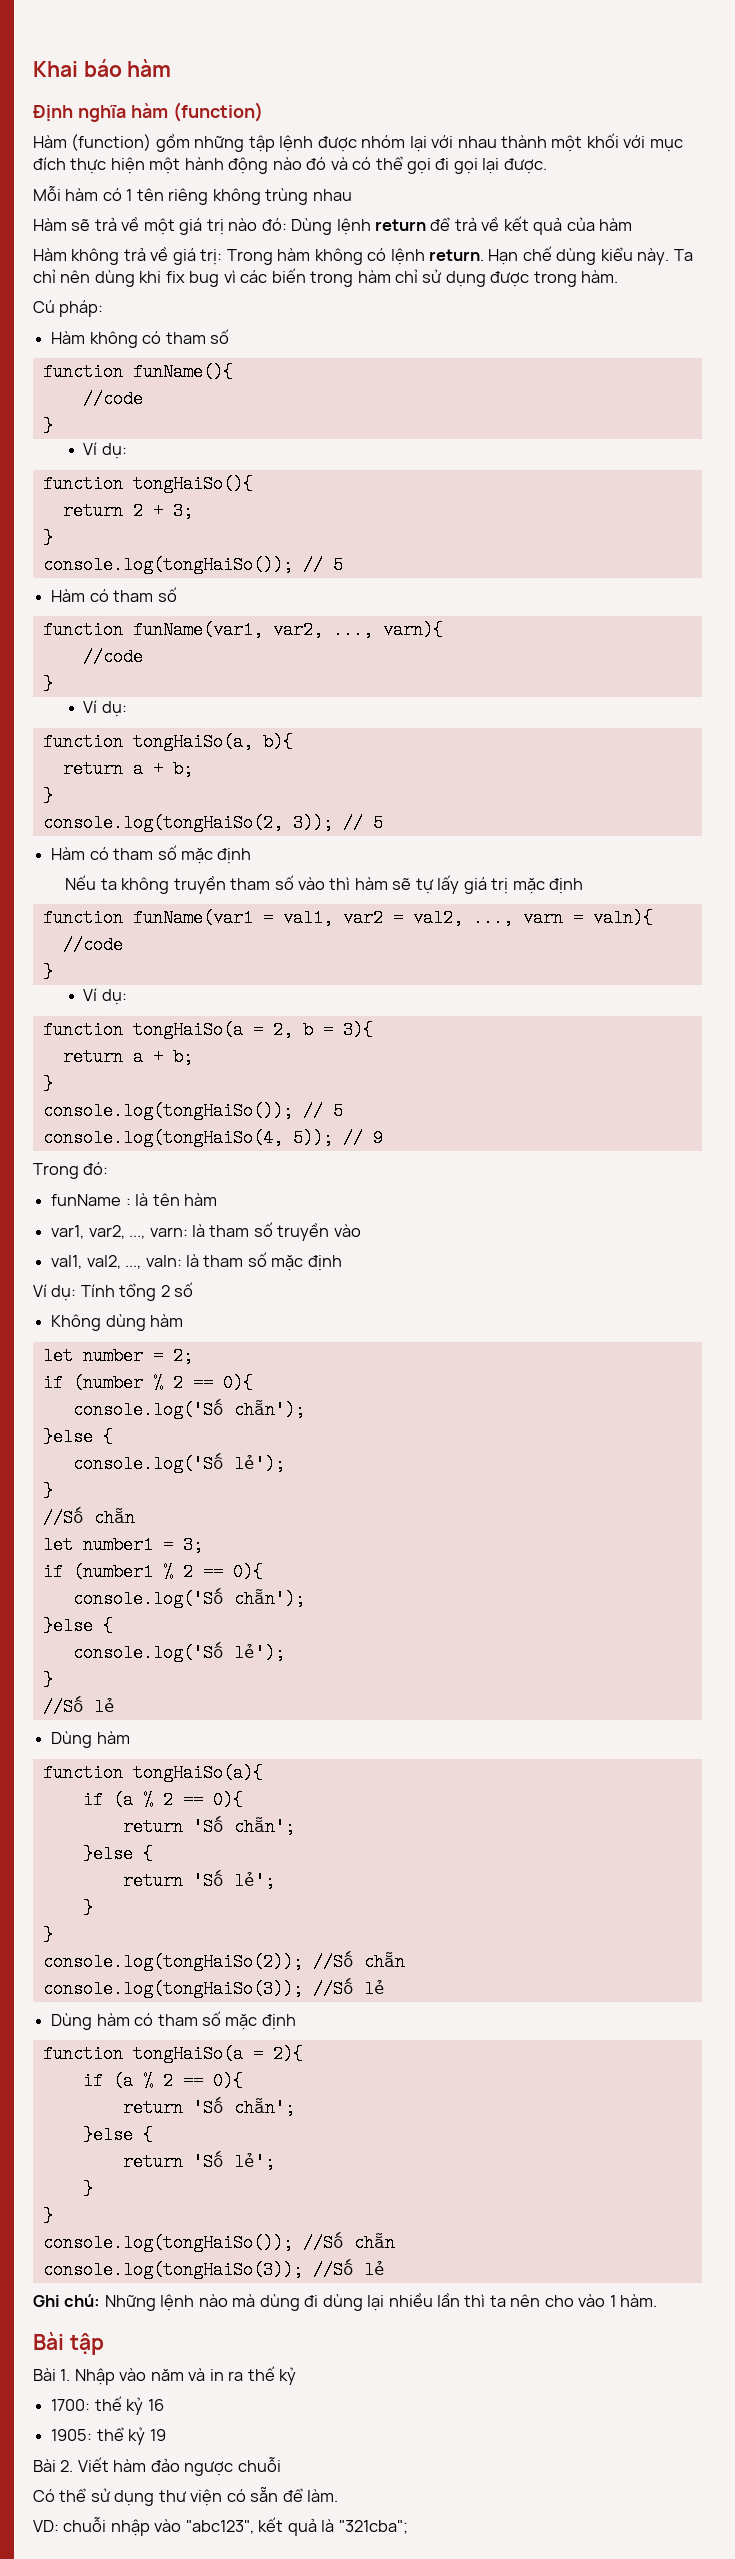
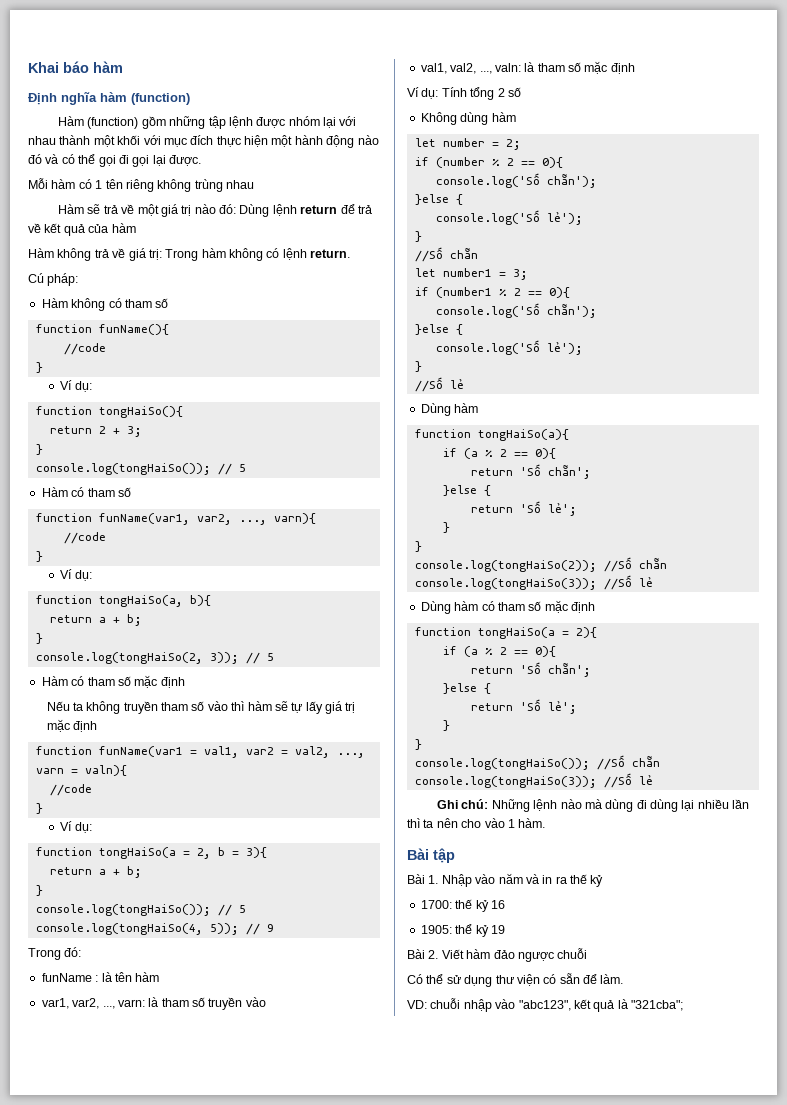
[488,246,693,265] [33,268,619,287] Hạn chế dùng kiểu này. Ta chỉ nên dùng khi fix bug vì các biến trong hàm chỉ sử dụng được trong hàm. -> (351, 253) none

